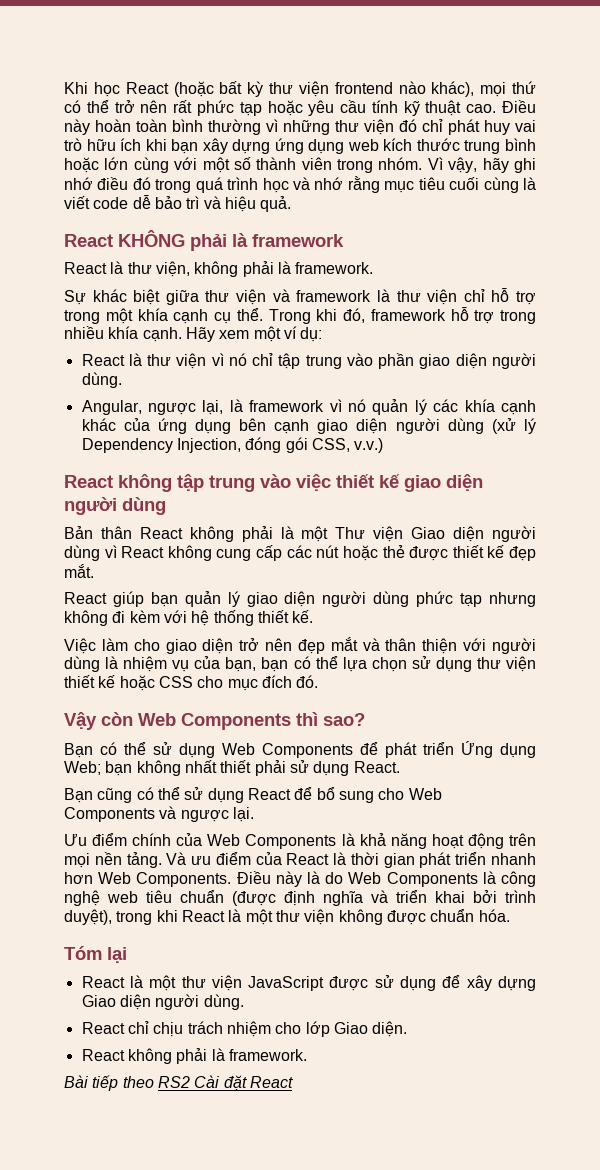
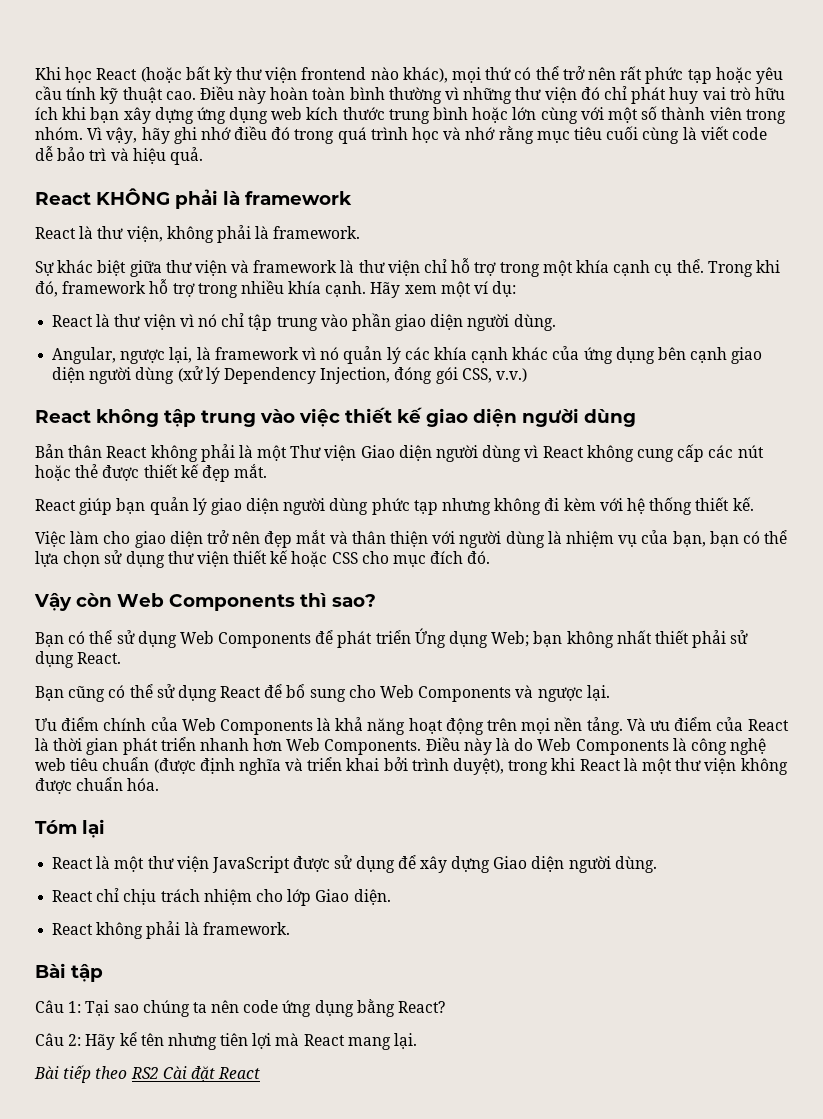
(307, 1055) none -> [35,963,103,982] [35,999,446,1017] [35,1032,418,1050] // Bài tập // Câu 1: Tại sao chúng ta nên code ứng dụng bằng React? // Câu 2: Hãy kể tên nhưng tiên lợi mà React mang lại.

